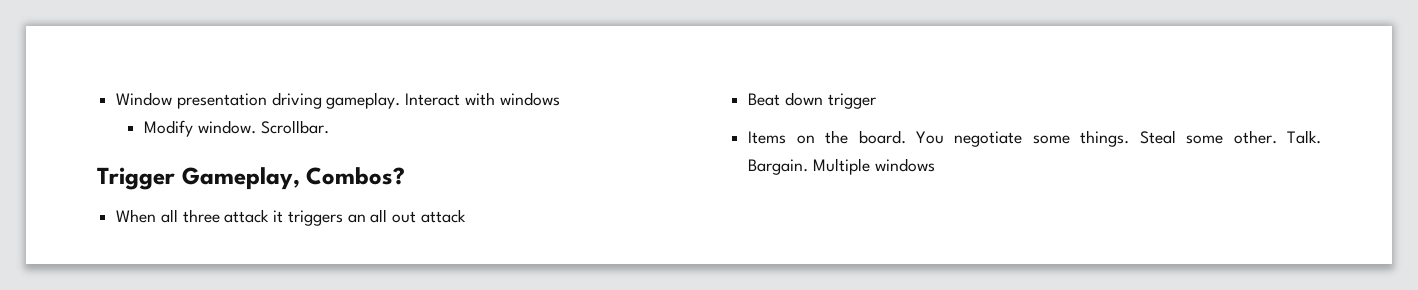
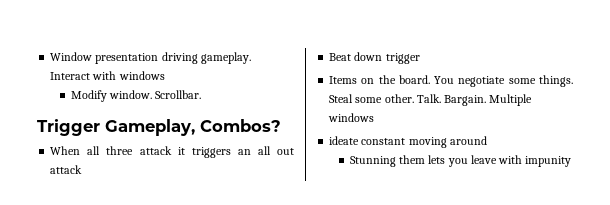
(935, 165) none -> [329,136,487,148] [349,155,572,167] // ideate constant moving around // Stunning them lets you leave with impunity

